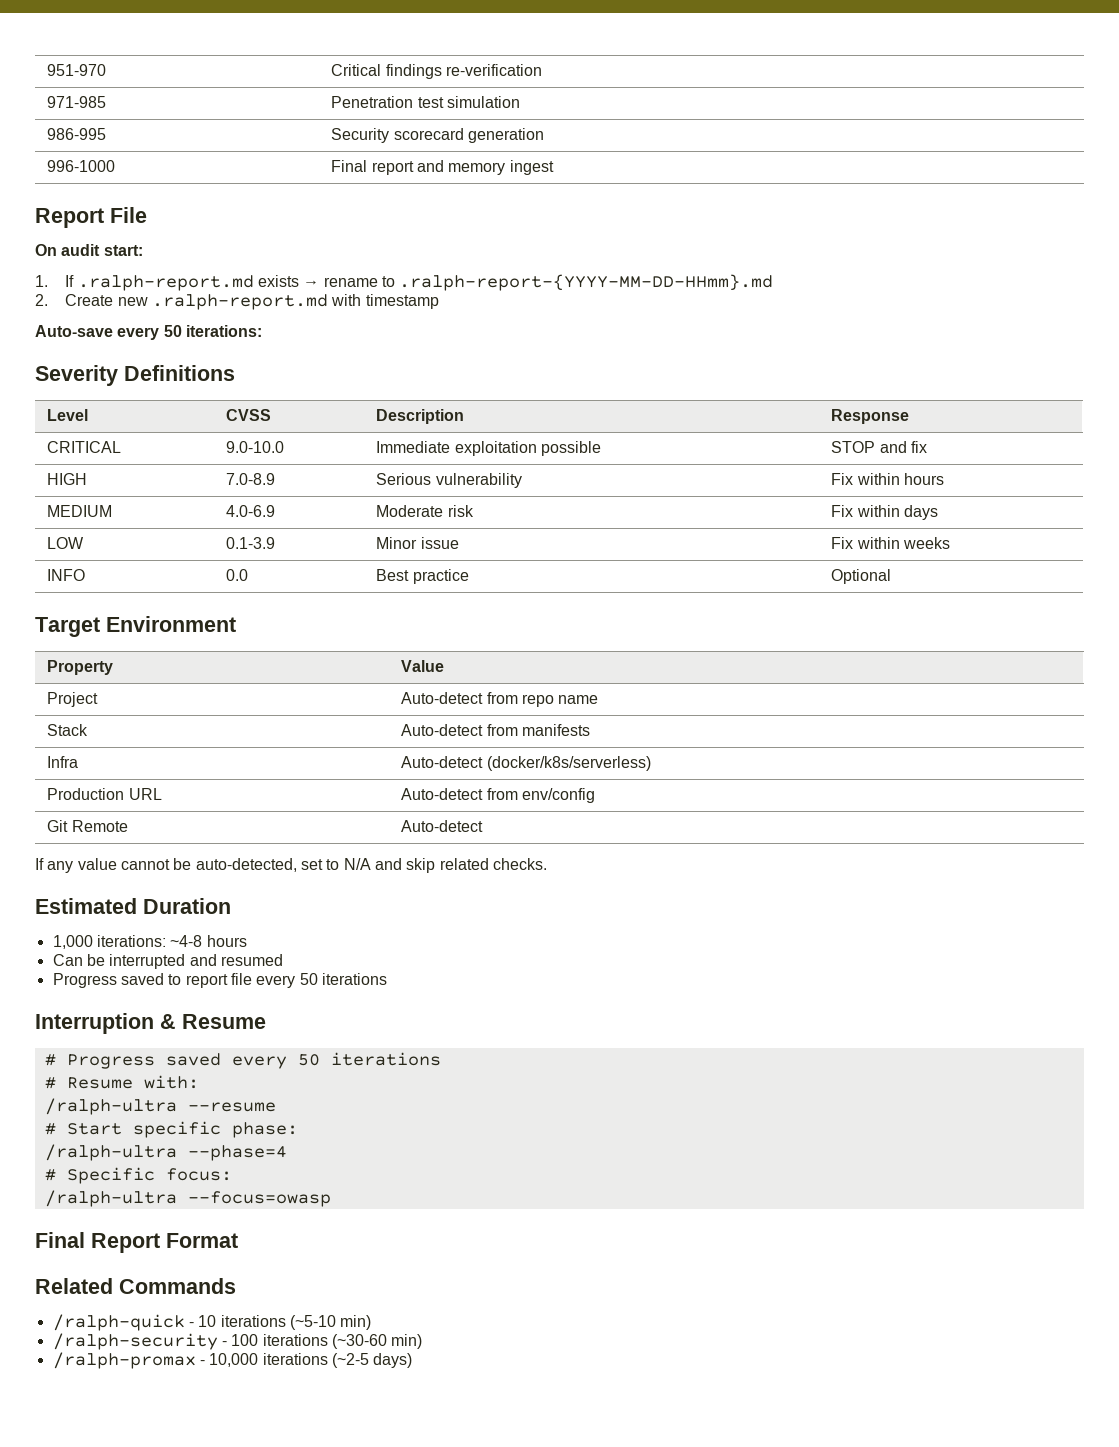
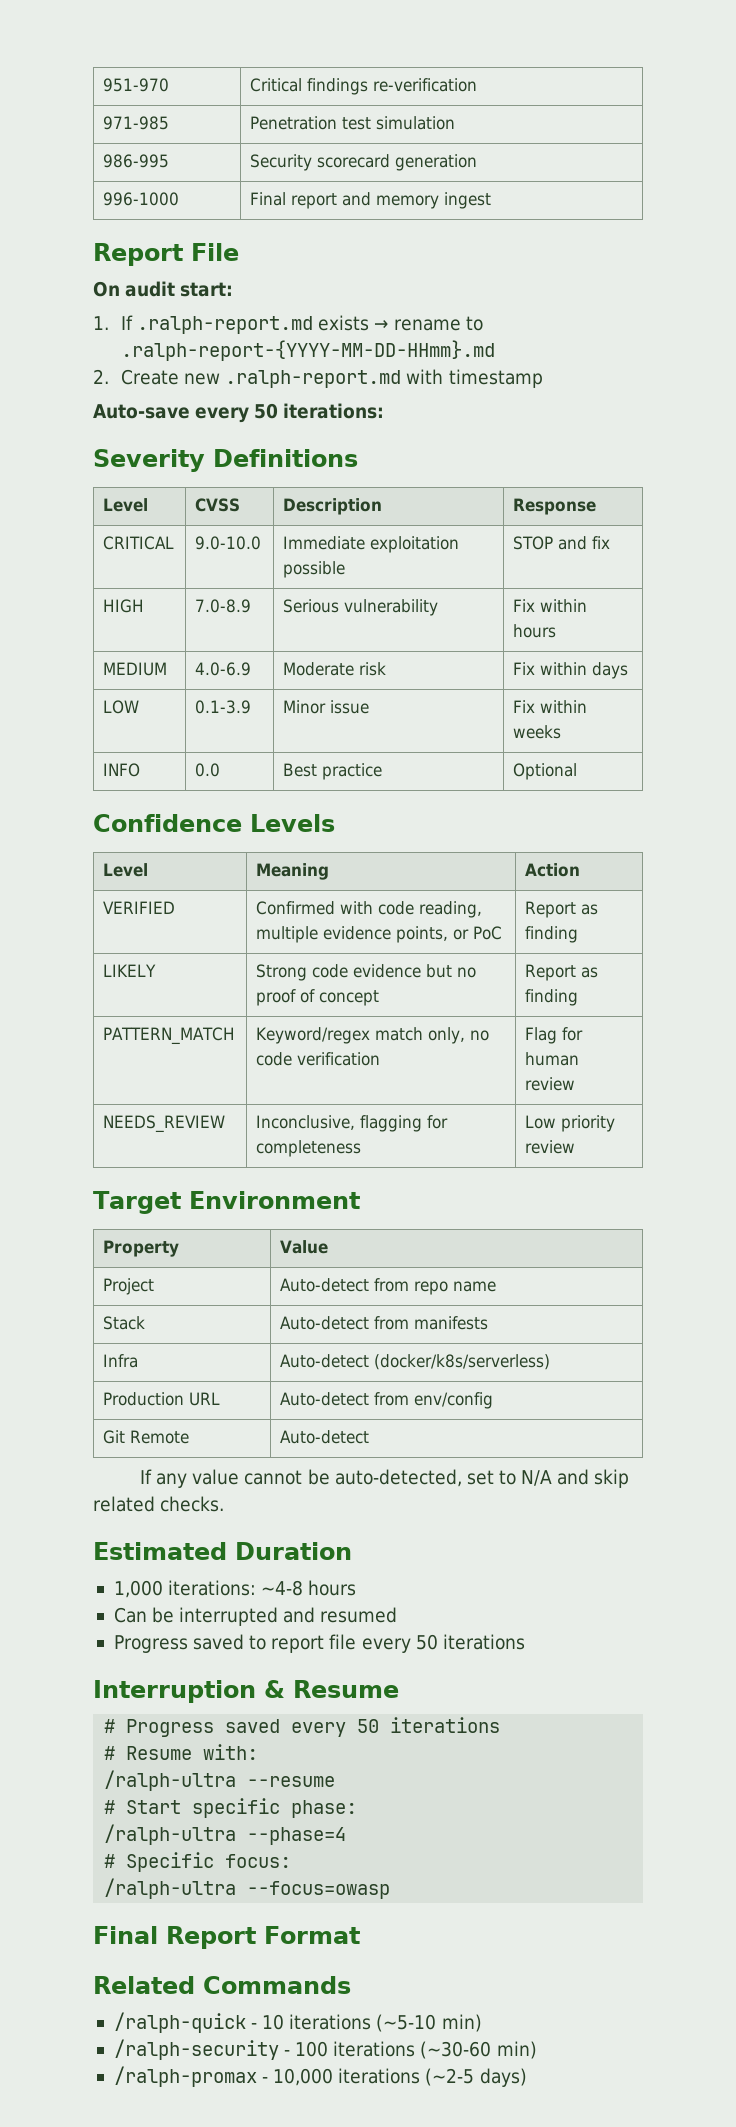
(892, 576) none -> [93,814,335,832] [103,863,149,877] [256,863,330,880] [525,863,581,877] [103,901,176,914] [256,901,483,918] [256,926,503,943] [525,901,599,918] [525,926,579,943] [103,964,157,977] [256,964,477,981] [256,989,380,1006] [525,964,599,981] [525,989,579,1006] [103,1027,236,1045] [256,1027,490,1044] [256,1052,381,1066] [525,1027,584,1044] [525,1052,580,1066] [525,1077,576,1091] [103,1115,226,1133] [256,1115,449,1132] [256,1140,362,1157] [525,1115,616,1132] [525,1140,576,1154] // Confidence Levels // Level | Meaning | Action // VERIFIED | Confirmed with code reading, multiple evidence points, or PoC | Report as finding // LIKELY | Strong code evidence but no proof of concept | Report as finding // PATTERN_MATCH | Keyword/regex match only, no code verification | Flag for human review // NEEDS_REVIEW | Inconclusive, flagging for completeness | Low priority review

